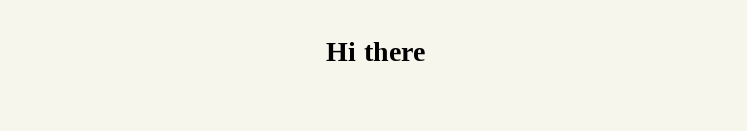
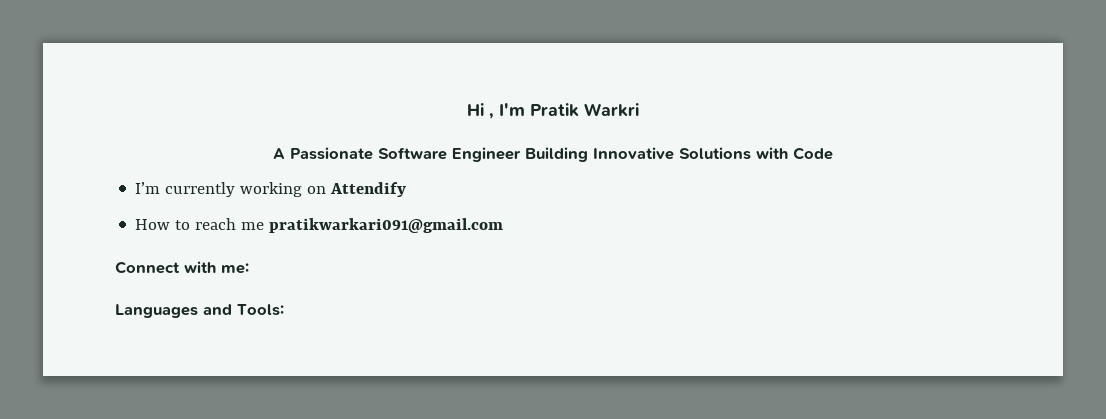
[363,42,425,61] there -> [489,103,639,119] [273,147,833,162] [135,182,407,197] [135,218,504,233] [115,261,249,274] [115,304,284,318] , I'm Pratik Warkri // A Passionate Software Engineer Building Innovative Solutions with Code // I’m currently working on Attendify // How to reach me pratikwarkari091@gmail.com // Connect with me: // Languages and Tools:

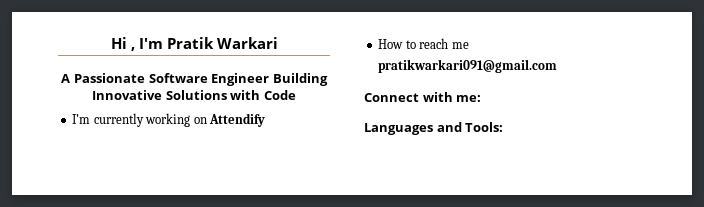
[584,103,639,117] Warkri -> [216,37,278,49] Warkari

